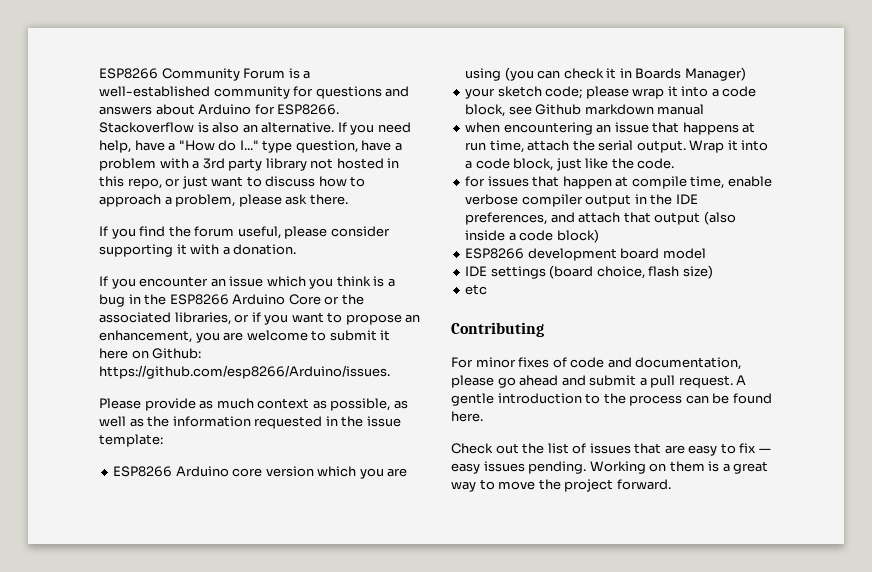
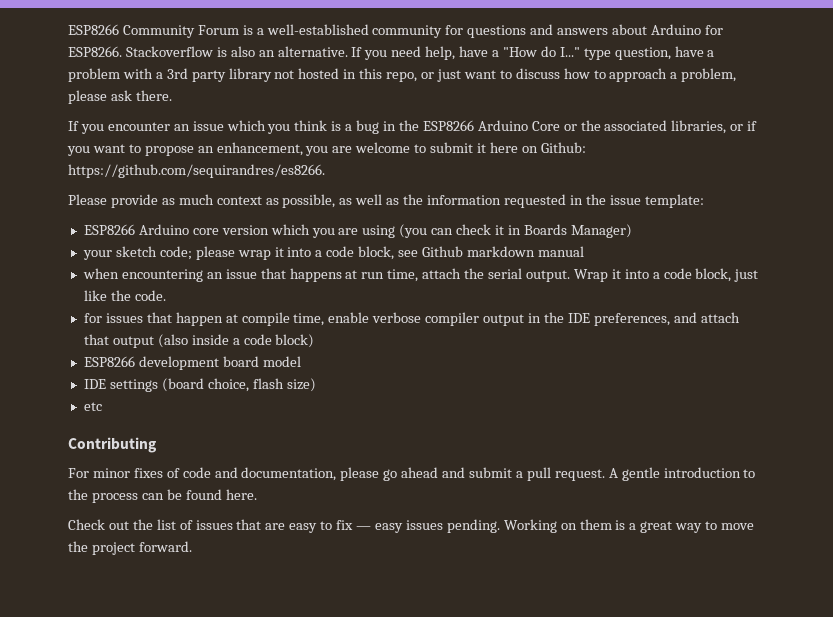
[99,226,390,239] [99,244,297,257] // If you find the forum useful, please consider supporting it with a donation. -> (172, 95) none
[99,365,390,379] https://github.com/esp8266/Arduino/issues. -> [68,164,325,178] https://github.com/sequirandres/es8266.

